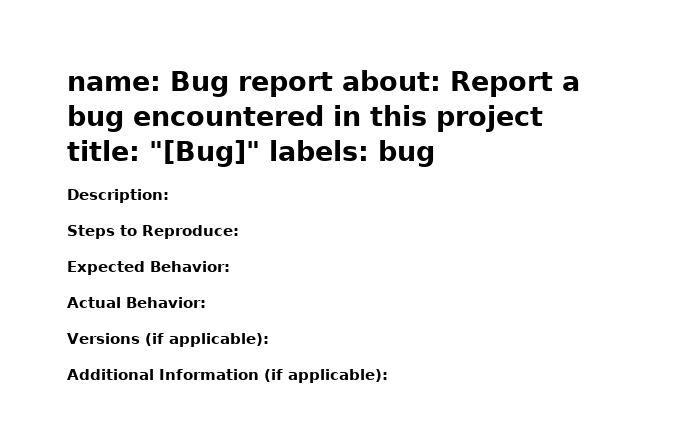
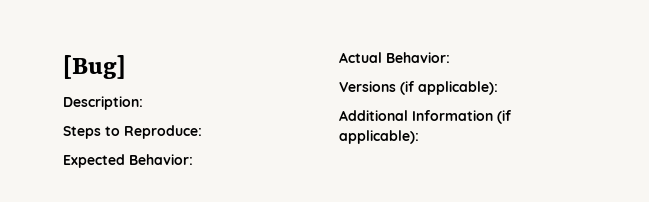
[67,70,580,97] [67,105,543,132] [67,140,435,167] name: Bug report about: Report a bug encountered in this project title: "[Bug]" labels: bug -> [63,55,126,79] [Bug]

